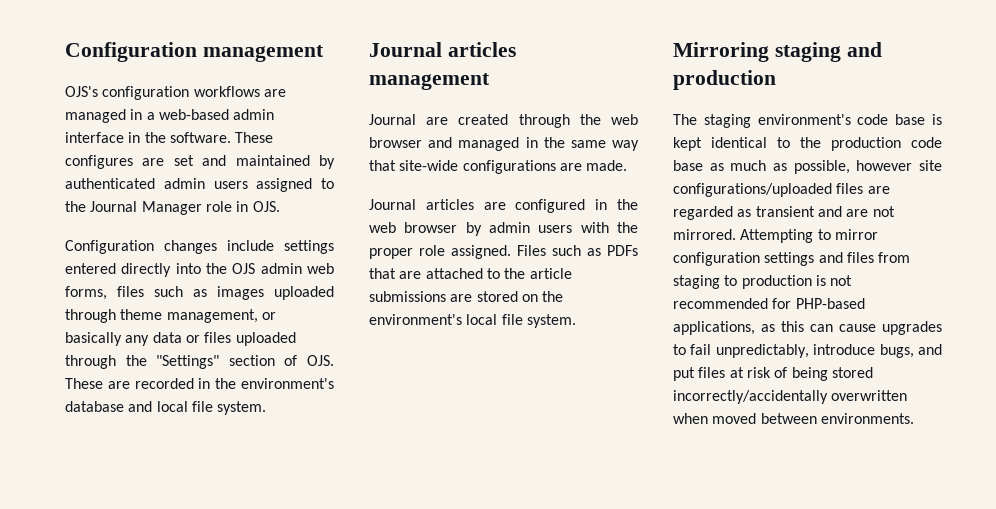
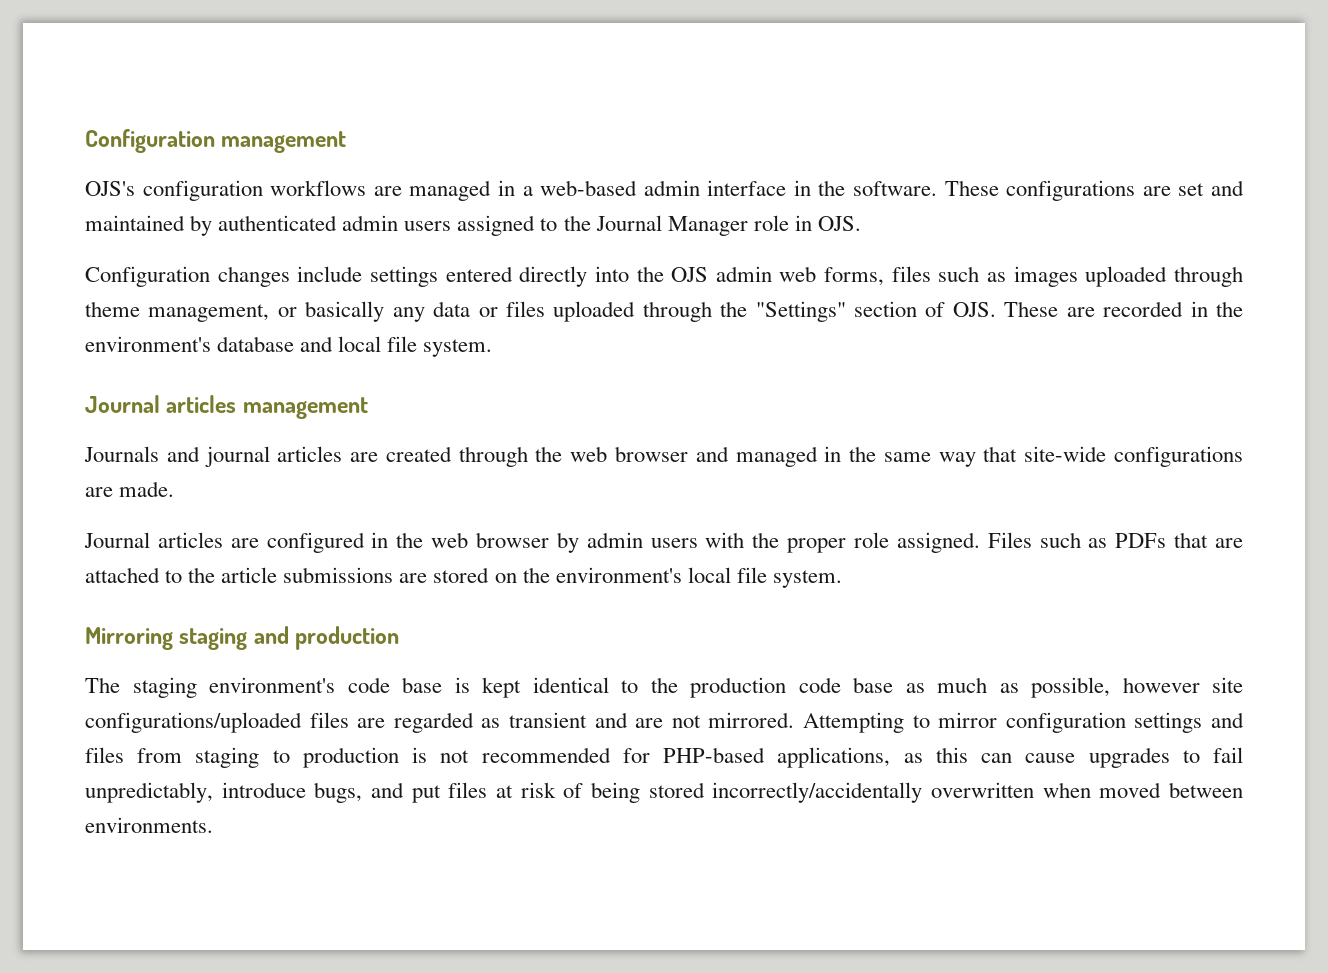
[65,155,133,169] configures -> [1006,180,1136,201] configurations
[369,114,416,125] Journal -> [84,446,343,467] Journals and journal articles

